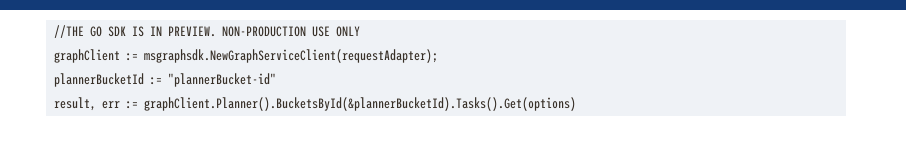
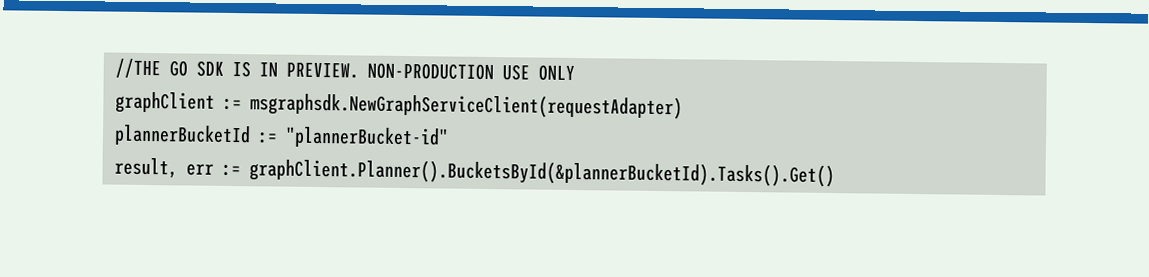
[144,49,439,63] msgraphsdk.NewGraphServiceClient(requestAdapter); -> [249,92,683,120] msgraphsdk.NewGraphServiceClient(requestAdapter)
[144,97,577,111] graphClient.Planner().BucketsById(&plannerBucketId).Tasks().Get(options) -> [248,158,835,188] graphClient.Planner().BucketsById(&plannerBucketId).Tasks().Get()

